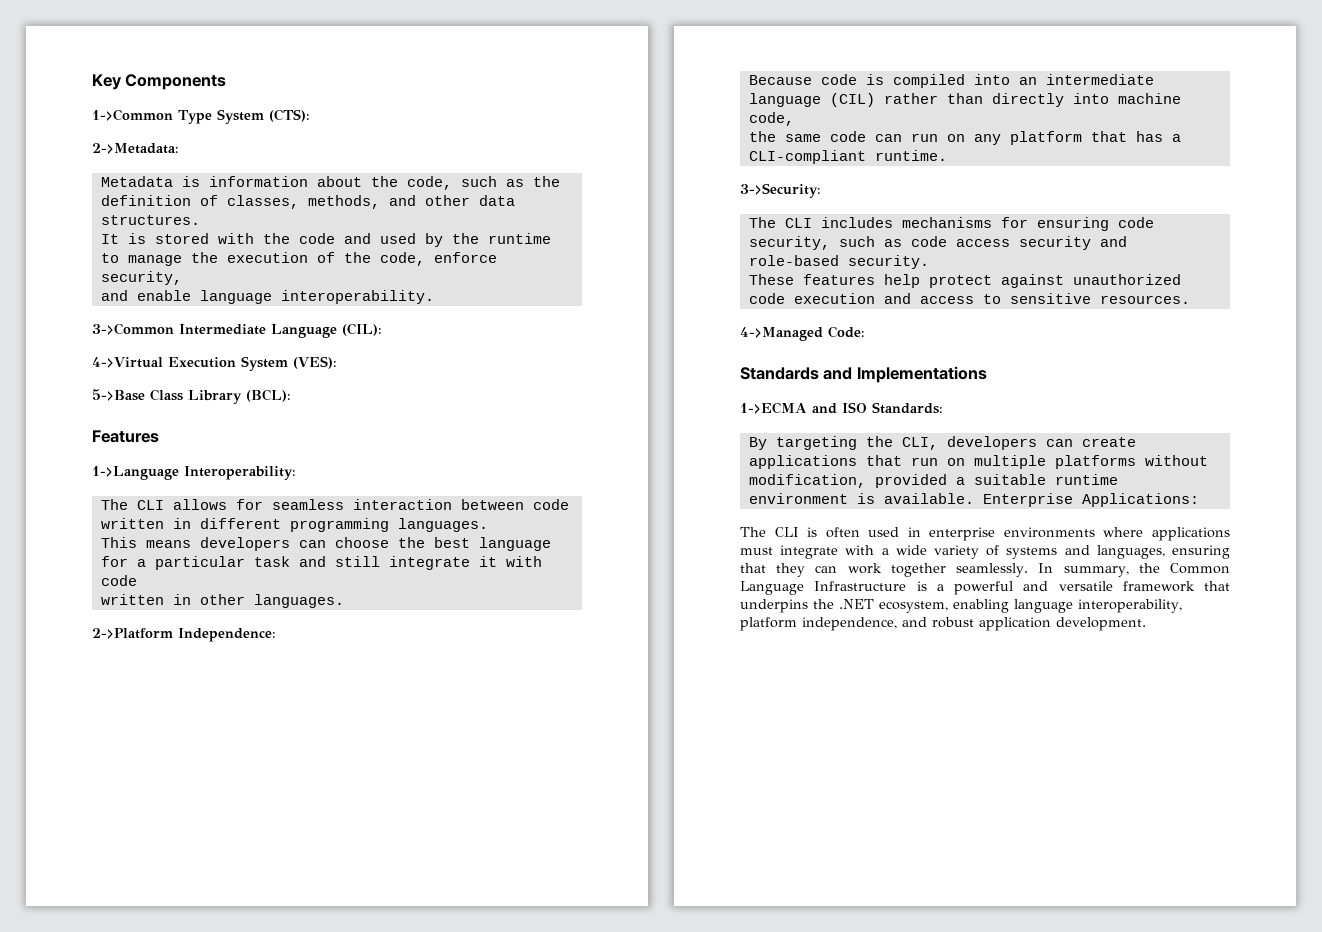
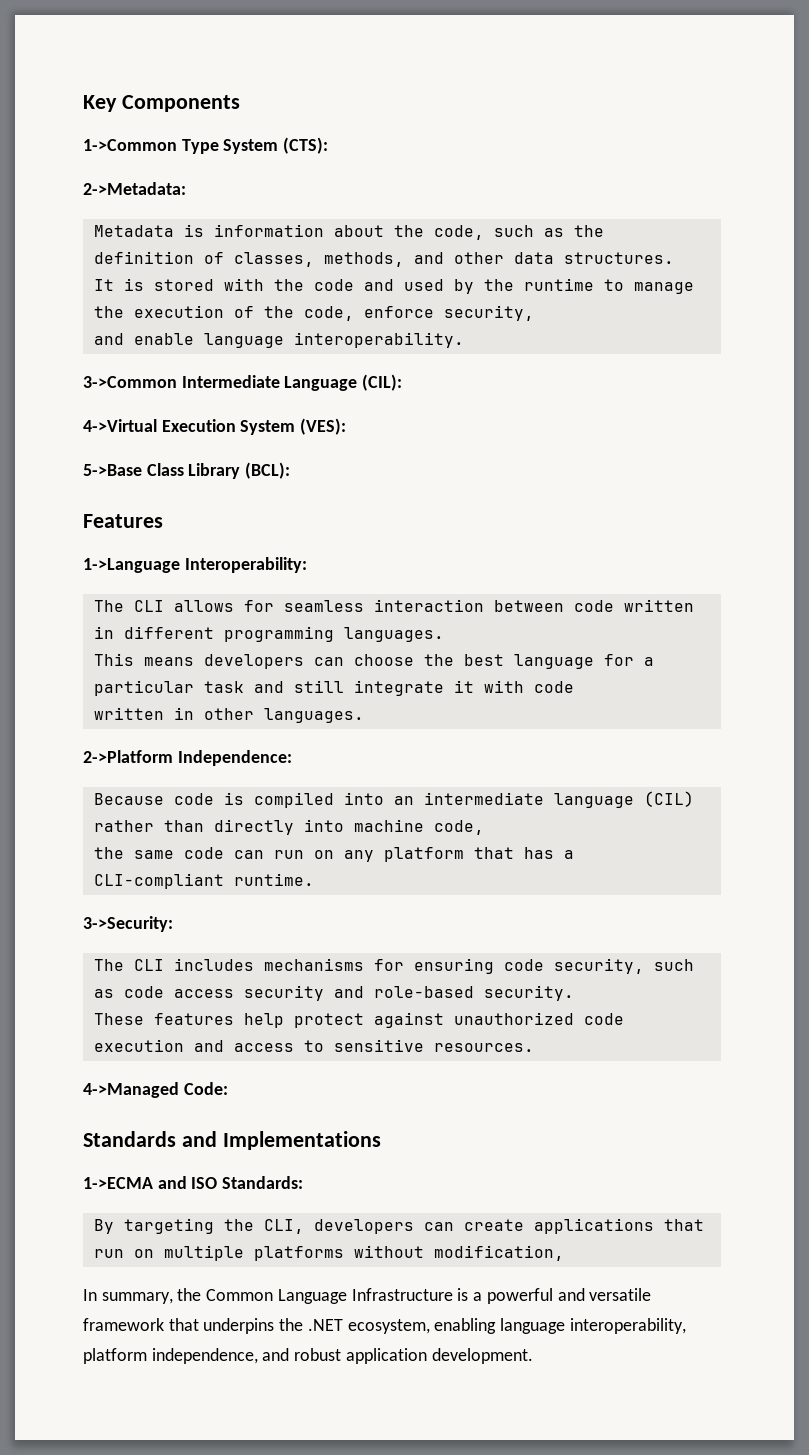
[874,474,1118,488] [748,493,1199,507] [740,527,1230,541] [740,545,1230,559] [740,563,1029,577] provided a suitable runtime environment is available. Enterprise Applications: // The CLI is often used in enterprise environments where applications must integrate with a wide variety of systems and languages, ensuring that they can work together seamlessly. -> (564, 1253) //

